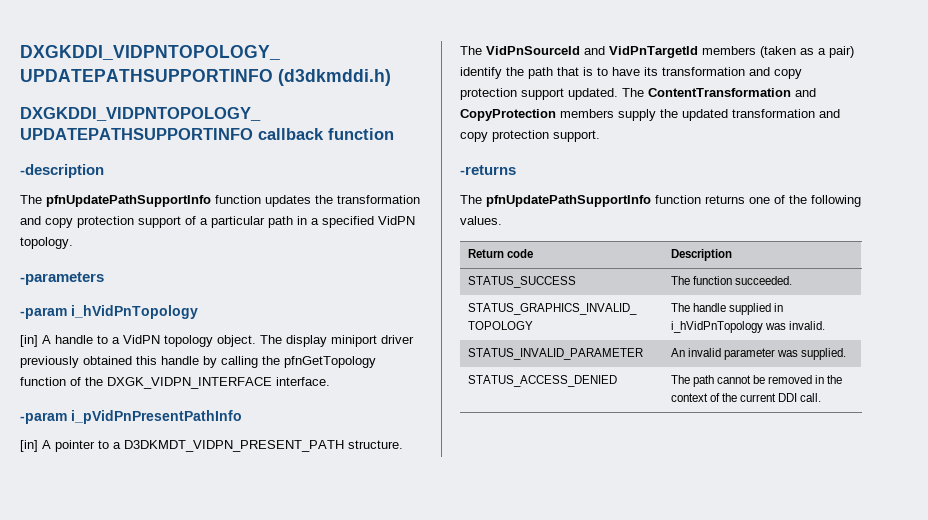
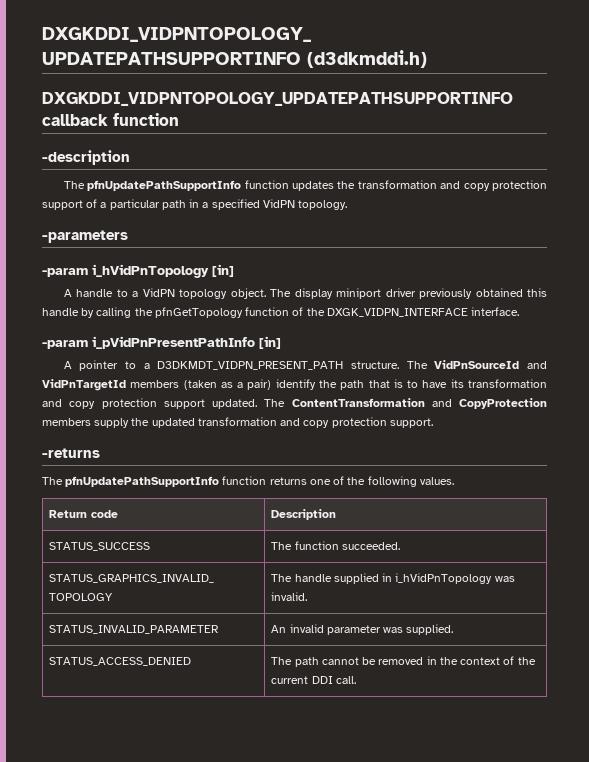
[20,335,38,347] // [in] -> [212,264,234,277] [in] //
[20,440,38,452] // [in] -> [259,336,281,349] [in] //

